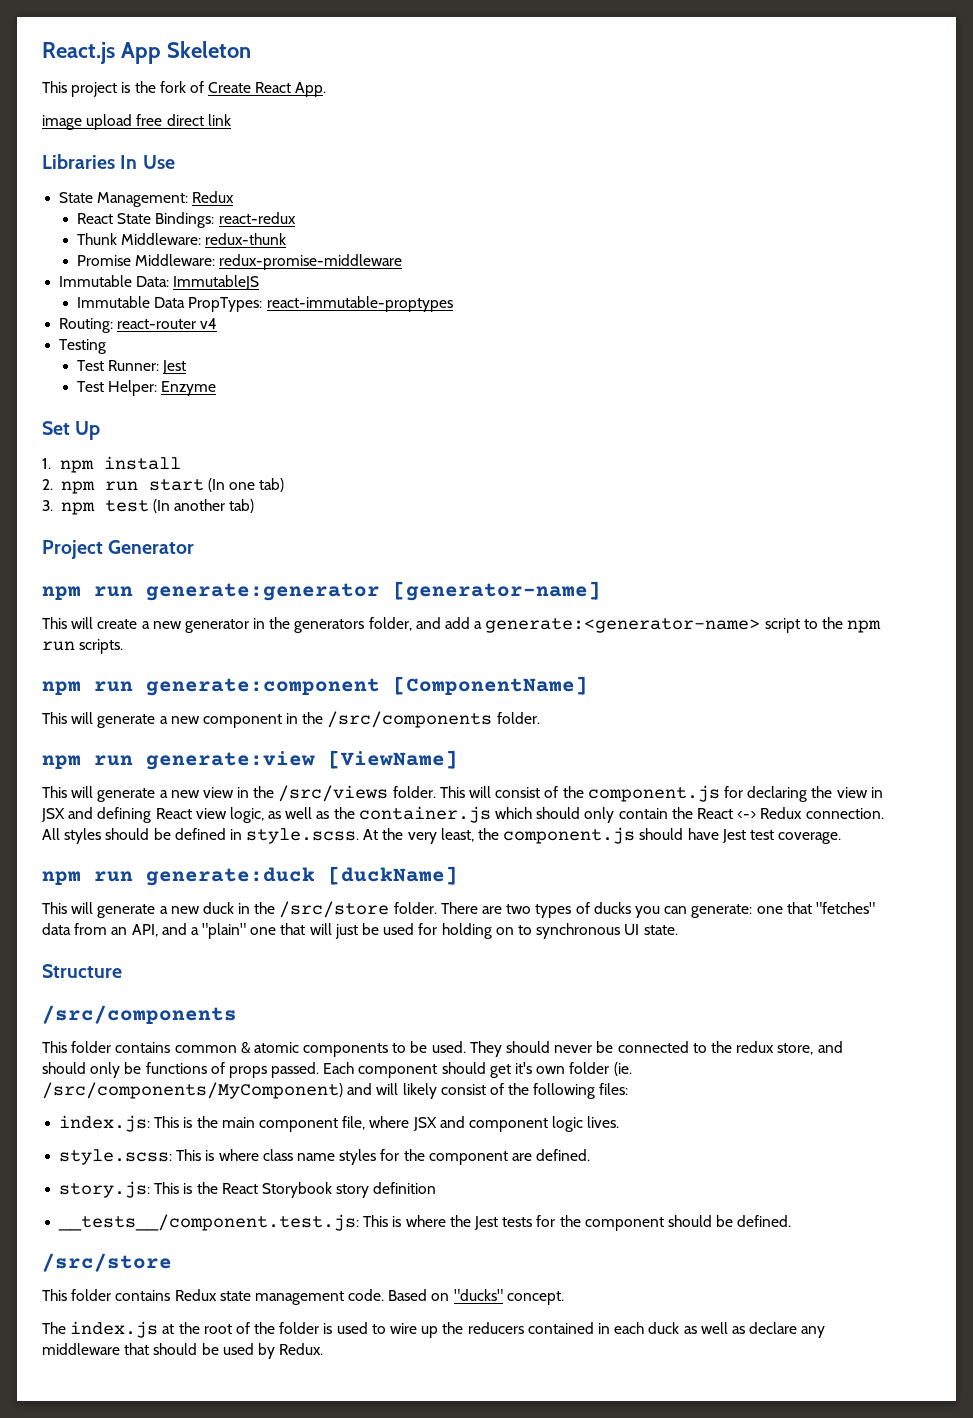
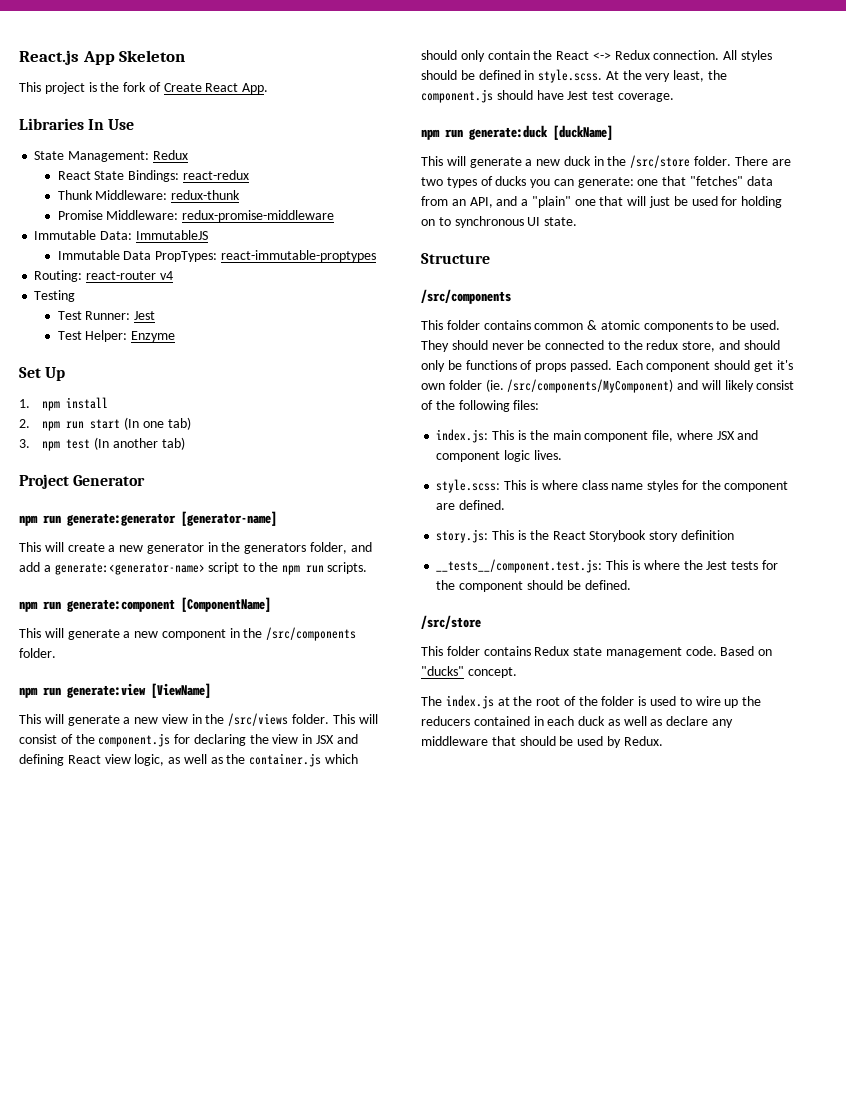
[42,114,231,130] // image upload free direct link -> (269, 88) none

